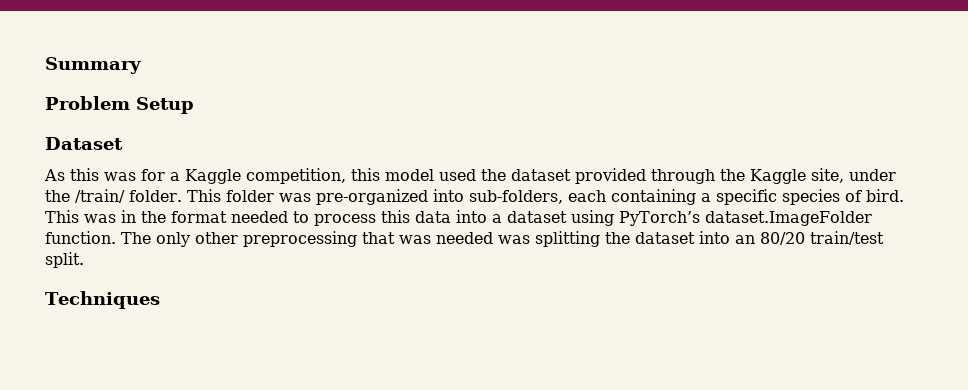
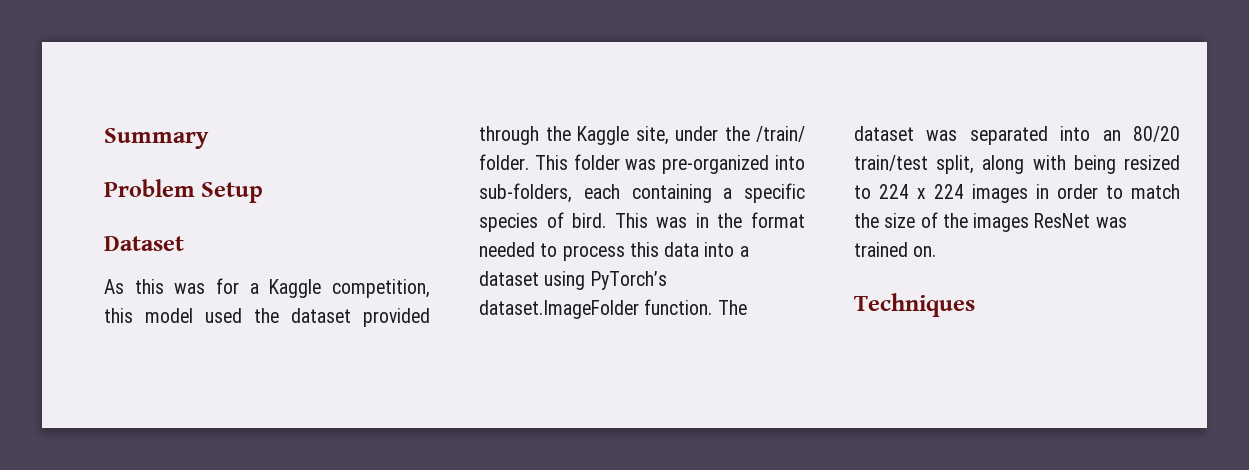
[156,231,884,247] [45,252,84,268] only other preprocessing that was needed was splitting the dataset into an 80/20 train/test split. -> [854,126,1180,145] [854,155,1180,174] [854,184,1180,203] [854,212,1127,232] [854,242,937,257] dataset was separated into an 80/20 train/test split, along with being resized to 224 x 224 images in order to match the size of the images ResNet was trained on.

